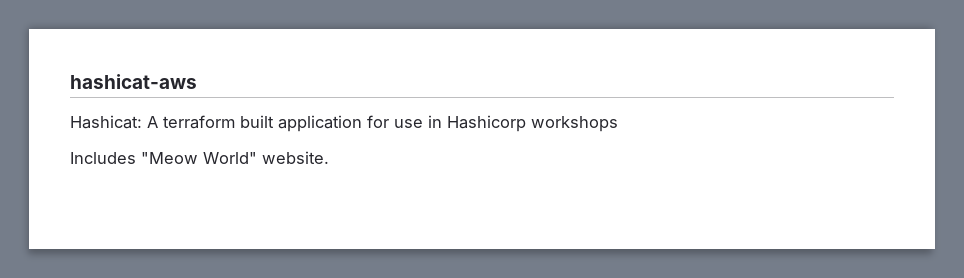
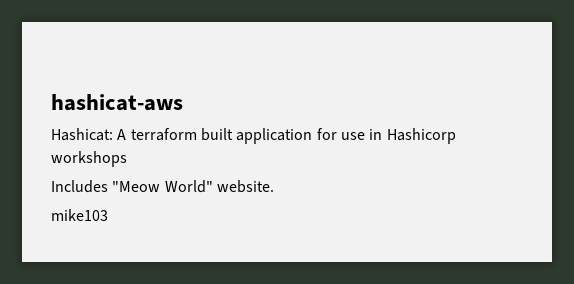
(329, 157) none -> [51,209,108,221] // mike103

